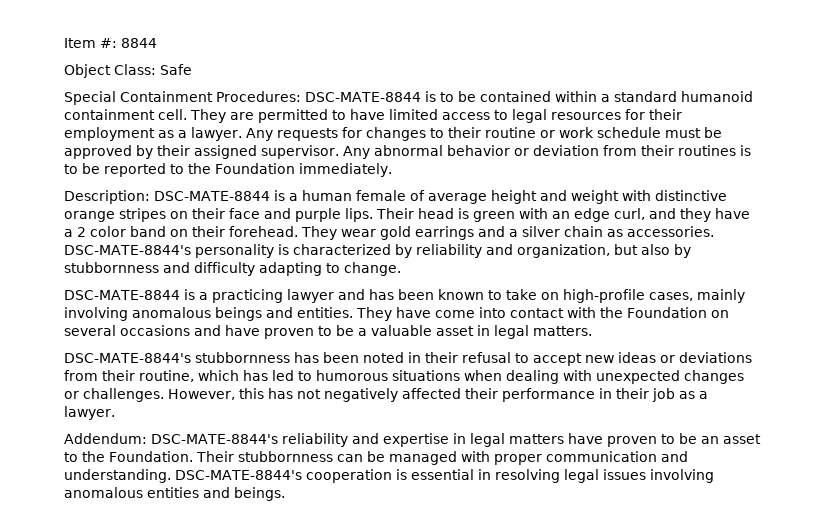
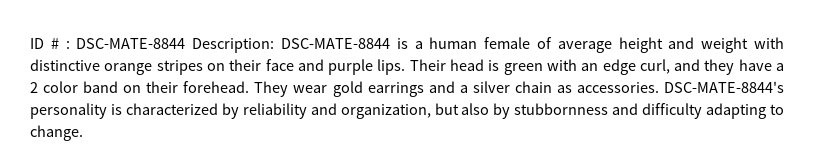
[64,38,157,48] [64,64,192,78] [64,91,753,105] [64,109,682,123] [64,127,722,141] [64,145,751,159] [64,163,392,177] Item #: 8844 // Object Class: Safe // Special Containment Procedures: DSC-MATE-8844 is to be contained within a standard humanoid containment cell. They are permitted to have limited access to legal resources for their employment as a lawyer. Any requests for changes to their routine or work schedule must be approved by their assigned supervisor. Any abnormal behavior or deviation from their routines is to be reported to the Foundation immediately. // -> [30,38,186,49] ID # : DSC-MATE-8844
[64,289,745,303] [64,307,729,321] [64,325,592,339] [64,352,752,366] [64,370,744,384] [64,388,708,402] [64,406,115,420] [64,433,761,447] [64,451,688,465] [64,469,714,483] [64,487,285,501] // DSC-MATE-8844 is a practicing lawyer and has been known to take on high-profile cases, mainly involving anomalous beings and entities. They have come into contact with the Foundation on several occasions and have proven to be a valuable asset in legal matters. // DSC-MATE-8844's stubbornness has been noted in their refusal to accept new ideas or deviations from their routine, which has led to humorous situations when dealing with unexpected changes or challenges. However, this has not negatively affected their performance in their job as a lawyer. // Addendum: DSC-MATE-8844's reliability and expertise in legal matters have proven to be an asset to the Foundation. Their stubbornness can be managed with proper communication and understanding. DSC-MATE-8844's cooperation is essential in resolving legal issues involving anomalous entities and beings. -> (83, 133) none

